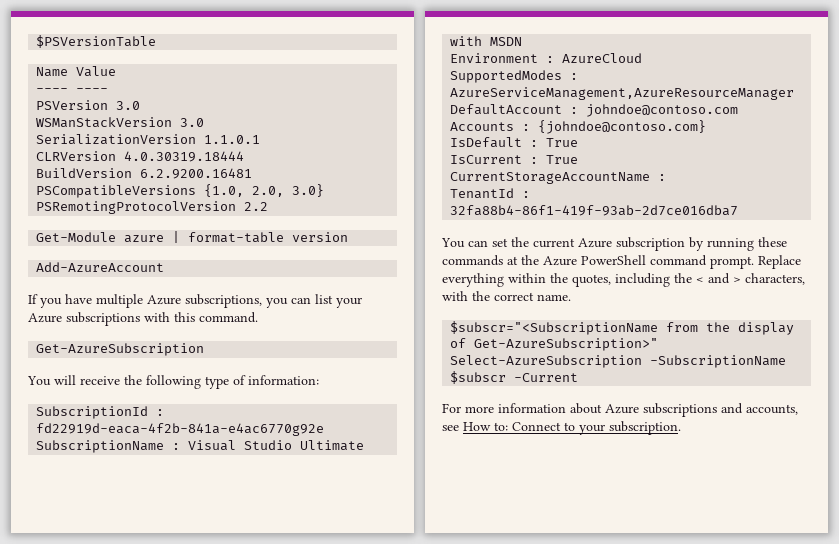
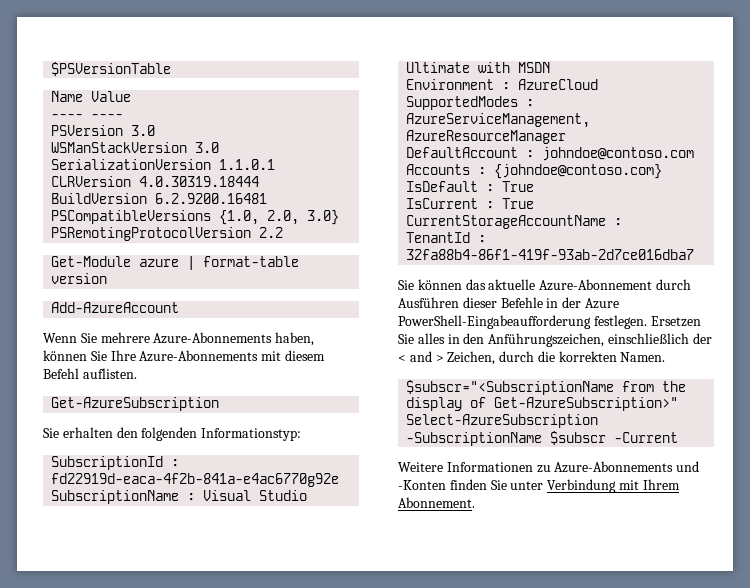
[28,294,362,308] [28,312,258,326] [36,343,205,356] [27,375,319,389] If you have multiple Azure subscriptions, you can list your Azure subscriptions with this command. // Get-AzureSubscription // You will receive the following type of information: -> [43,332,315,346] [43,350,325,362] [43,368,137,379] [51,397,220,411] [43,427,302,441] Wenn Sie mehrere Azure-Abonnements haben, können Sie Ihre Azure-Abonnements mit diesem Befehl auflisten. // Get-AzureSubscription // Sie erhalten den folgenden Informationstyp:
[441,237,787,251] [442,255,801,269] [442,273,805,287] [442,291,571,301] You can set the current Azure subscription by running these commands at the Azure PowerShell command prompt. Replace everything within the quotes, including the < and > characters, with the correct name. -> [398,279,691,291] [398,297,619,309] [398,315,701,329] [398,333,712,347] [398,351,666,365] Sie können das aktuelle Azure-Abonnement durch Ausführen dieser Befehle in der Azure PowerShell-Eingabeaufforderung festlegen. Ersetzen Sie alles in den Anführungszeichen, einschließlich der < and > Zeichen, durch die korrekten Namen.
[442,403,798,417] [442,421,681,435] For more information about Azure subscriptions and accounts, see How to: Connect to your subscription. -> [398,461,700,473] [398,479,680,493] [398,497,475,508] Weitere Informationen zu Azure-Abonnements und -Konten finden Sie unter Verbindung mit Ihrem Abonnement.

